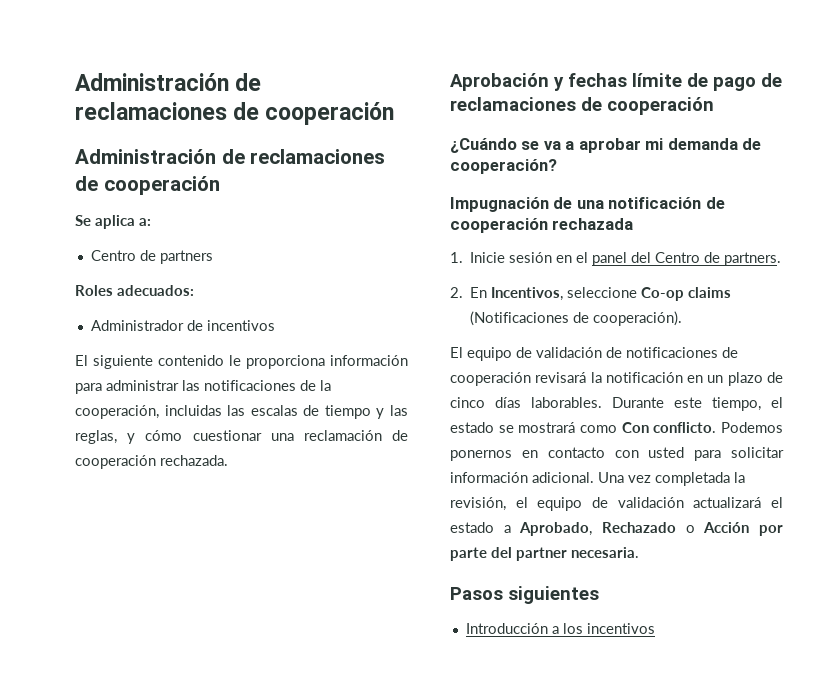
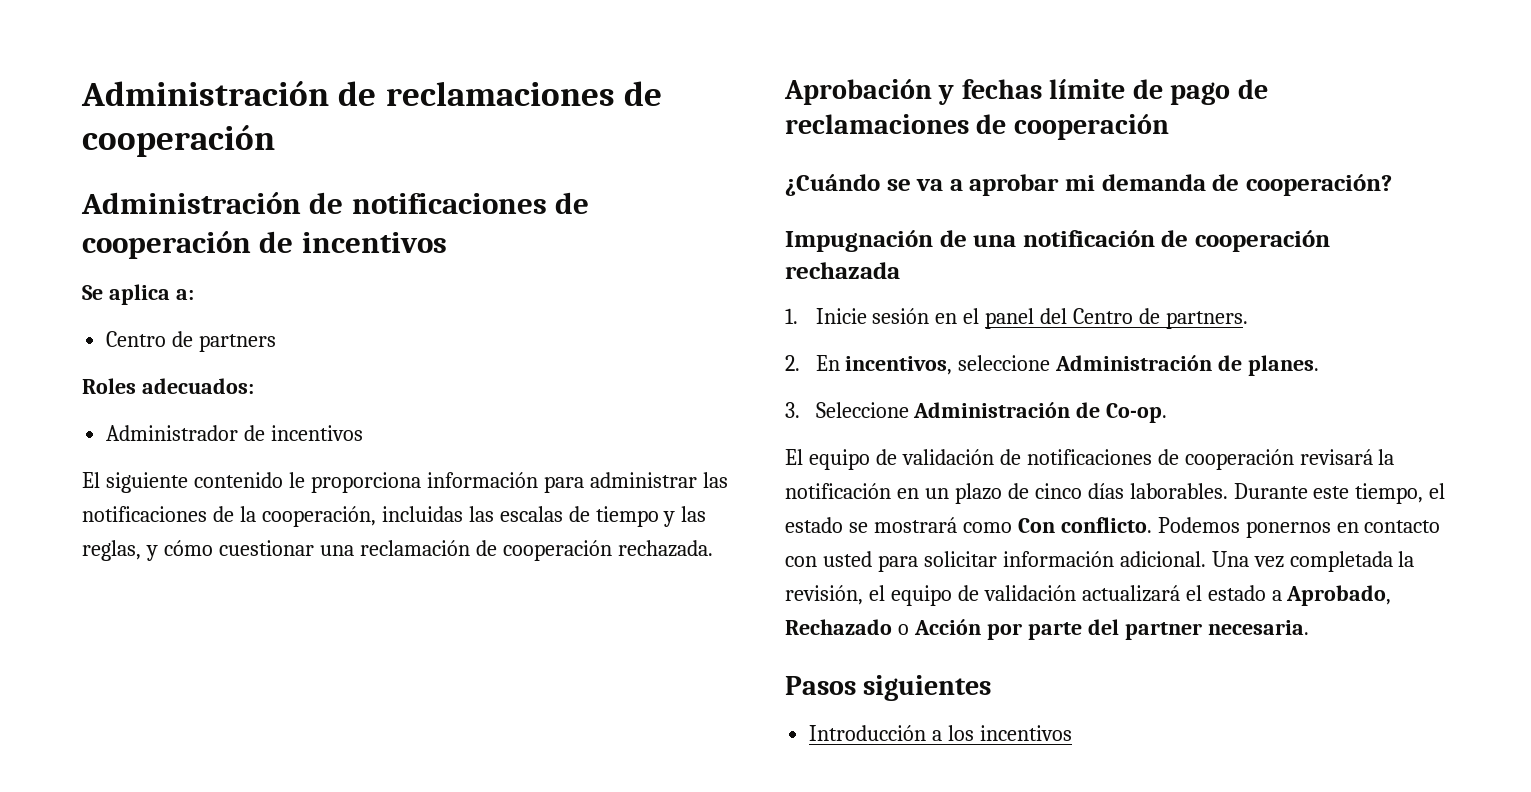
[250,149,386,164] [75,176,220,195] reclamaciones de cooperación -> [351,192,590,214] [82,231,447,259] notificaciones de cooperación de incentivos
[491,287,732,301] [470,311,683,326] Incentivos, seleccione Co-op claims (Notificaciones de cooperación). -> [845,355,1320,376] [785,402,1168,423] incentivos, seleccione Administración de planes. // 3. Seleccione Administración de Co-op.

